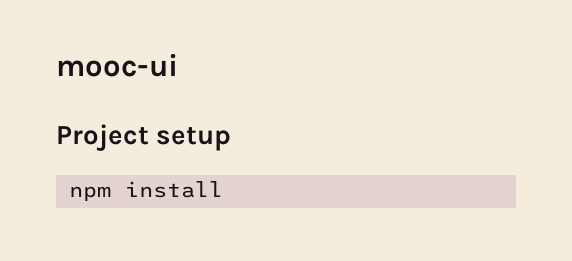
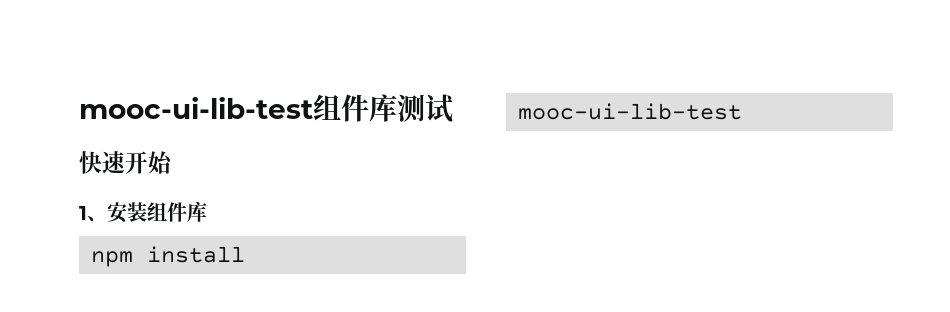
[56,53,178,77] [56,124,232,151] mooc-ui // Project setup -> [79,94,453,123] [79,151,173,174] [79,201,207,223] mooc-ui-lib-test组件库测试 // 快速开始 // 1、安装组件库
(224, 189) none -> [518,103,742,120] mooc-ui-lib-test

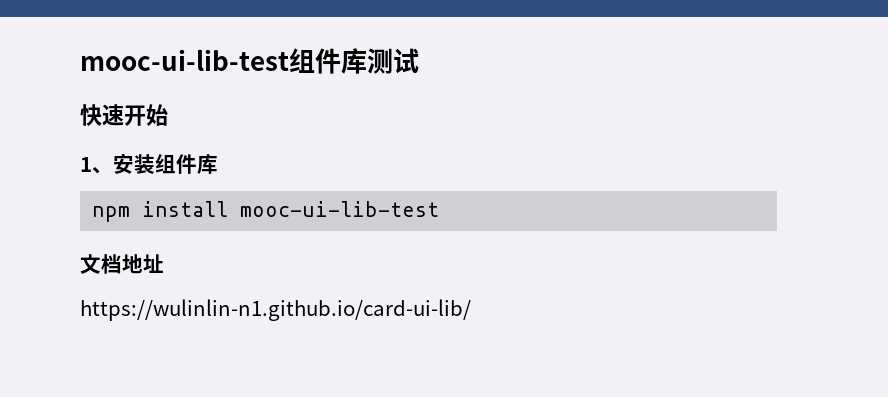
(742, 111) none -> [80,254,164,274] [80,299,471,321] // 文档地址 // https://wulinlin-n1.github.io/card-ui-lib/

